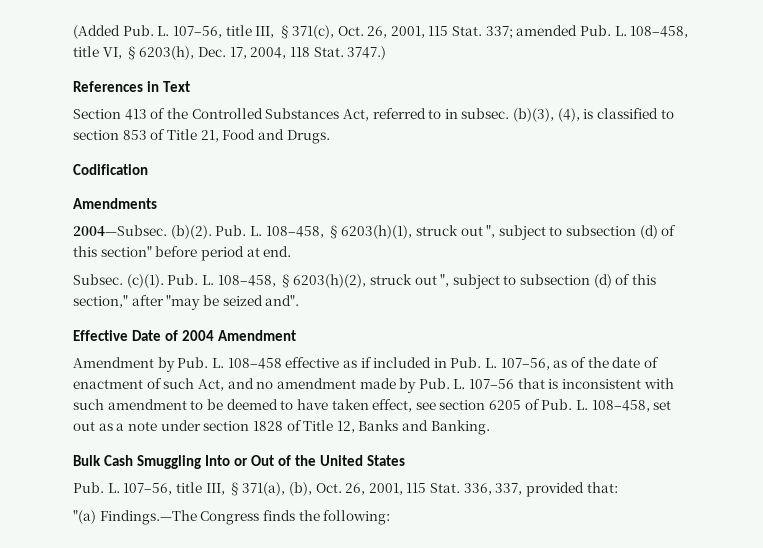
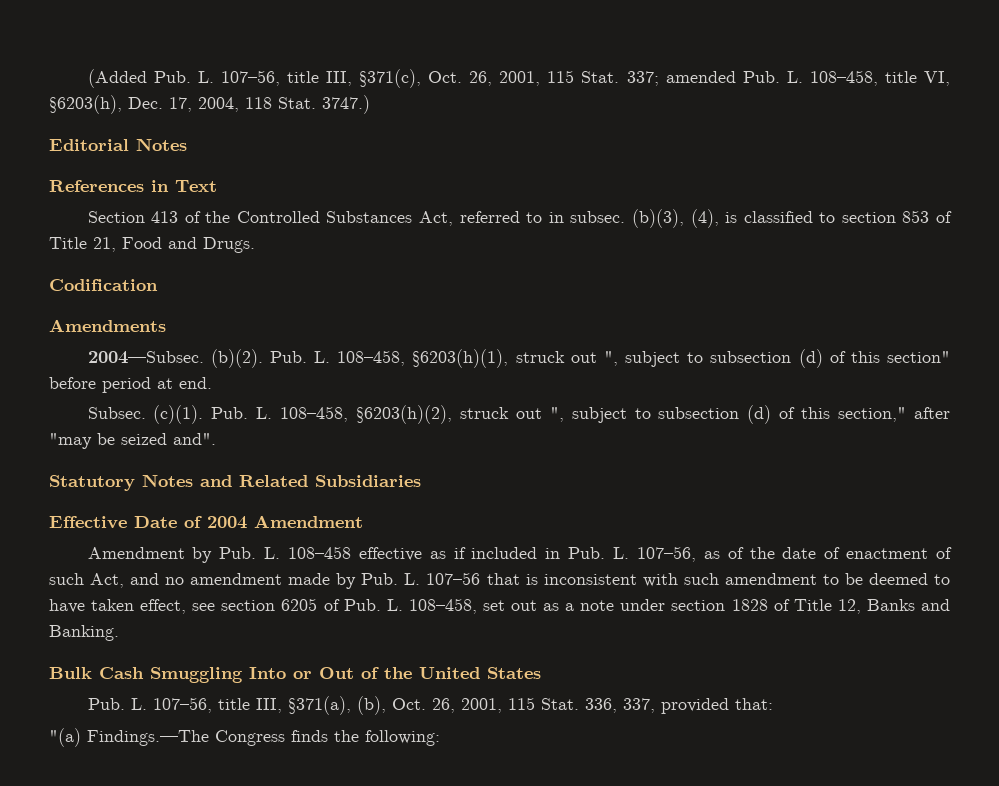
(387, 53) none -> [49,138,187,151] // Editorial Notes
(300, 300) none -> [49,474,421,491] // Statutory Notes and Related Subsidiaries

